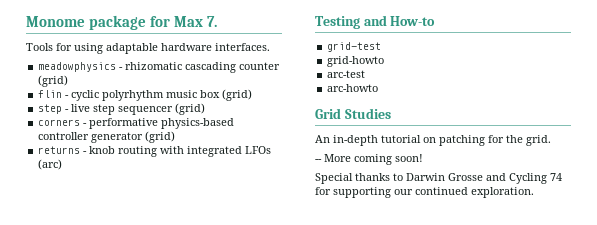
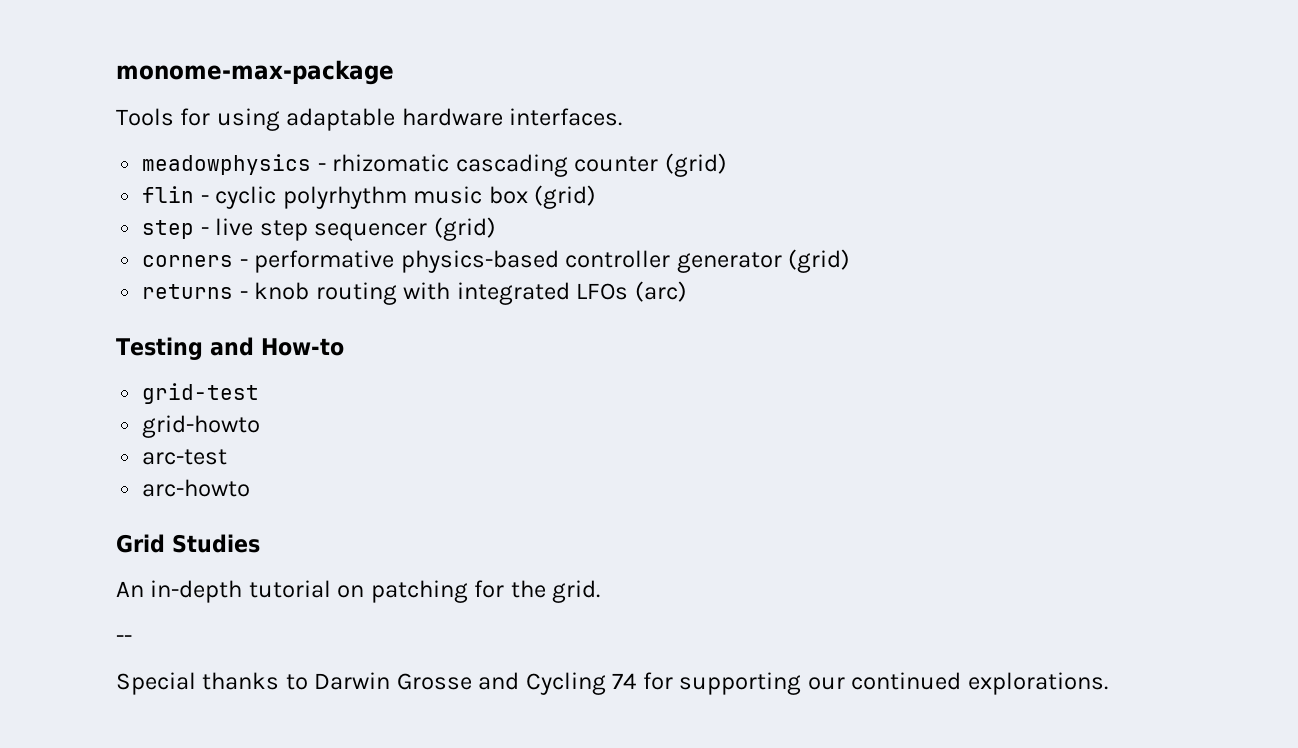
[26,15,217,30] Monome package for Max 7. -> [116,60,394,85] monome-max-package
[324,154,423,165] More coming soon! -> (132, 639) none
[471,187,534,198] exploration. -> [967,672,1108,695] explorations.

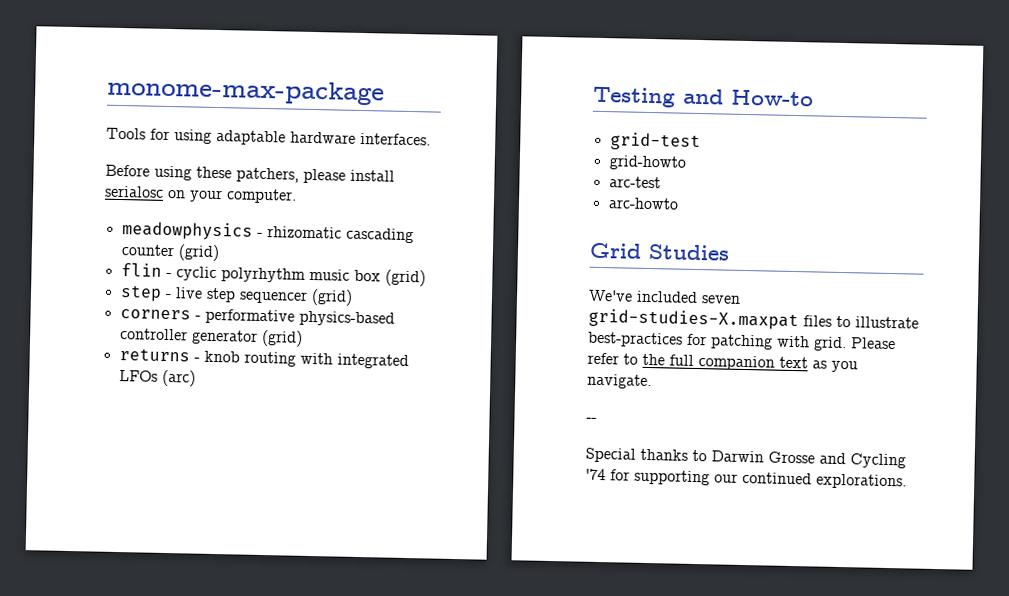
(623, 117) none -> [105,164,395,184] [105,185,297,204] // Before using these patchers, please install serialosc on your computer.
[116,580,601,603] An in-depth tutorial on patching for the grid. -> [588,289,741,304] [588,308,919,331] [588,331,896,352] [587,352,858,373] [587,373,652,390] We've included seven grid-studies-X.maxpat files to illustrate best-practices for patching with grid. Please refer to the full companion text as you navigate.
[612,673,637,689] 74 -> [585,468,606,481] '74

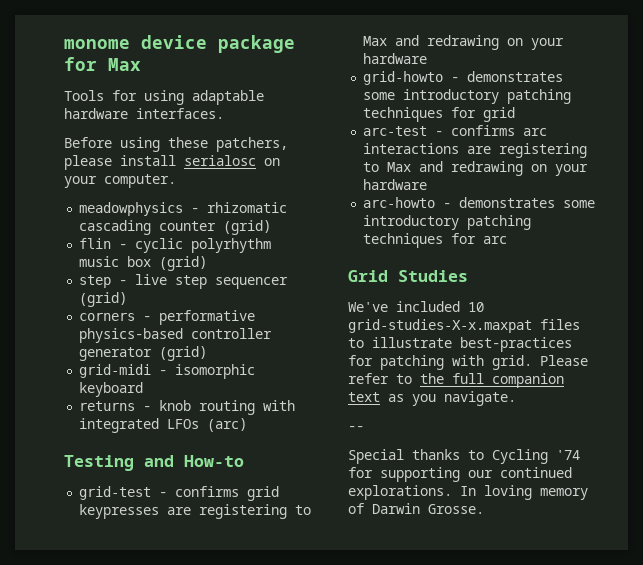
[107,77,385,106] monome-max-package -> [64,35,295,53] [64,57,141,71] monome device package for Max
(303, 338) none -> [79,364,256,379] [79,382,144,397] // grid-midi - isomorphic keyboard
[608,155,686,171] [608,176,661,189] [607,197,679,210] // grid-howto // arc-test // arc-howto -> [159,486,280,501] [79,504,312,519] [363,35,565,50] [363,53,428,64] [363,71,564,85] [363,89,572,104] [363,107,516,122] [363,125,548,136] [363,143,588,158] [363,161,589,176] [363,179,428,190] [363,197,596,208] [363,215,532,230] [363,233,508,248] - confirms grid keypresses are registering to Max and redrawing on your hardware // grid-howto - demonstrates some introductory patching techniques for grid // arc-test - confirms arc interactions are registering to Max and redrawing on your hardware // arc-howto - demonstrates some introductory patching techniques for arc
[701,295,741,304] [588,308,799,331] seven grid-studies-X.maxpat -> [468,302,484,312] [348,319,532,333] 10 grid-studies-X-x.maxpat
[711,450,846,465] Darwin Grosse and -> (484, 455) none
(907, 481) none -> [460,485,588,500] [348,503,484,514] In loving memory of Darwin Grosse.

